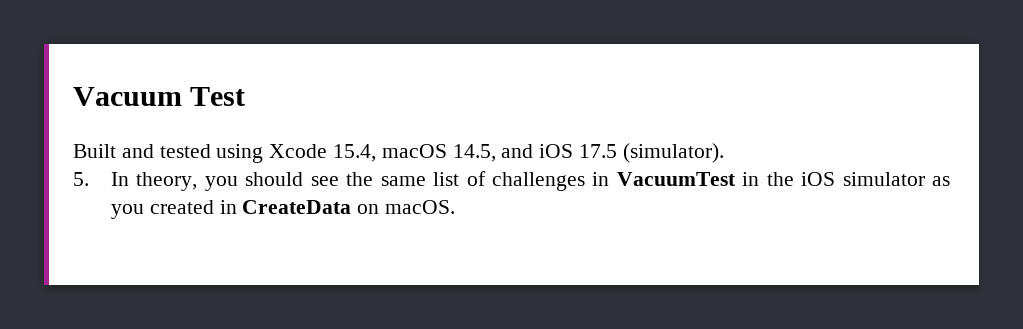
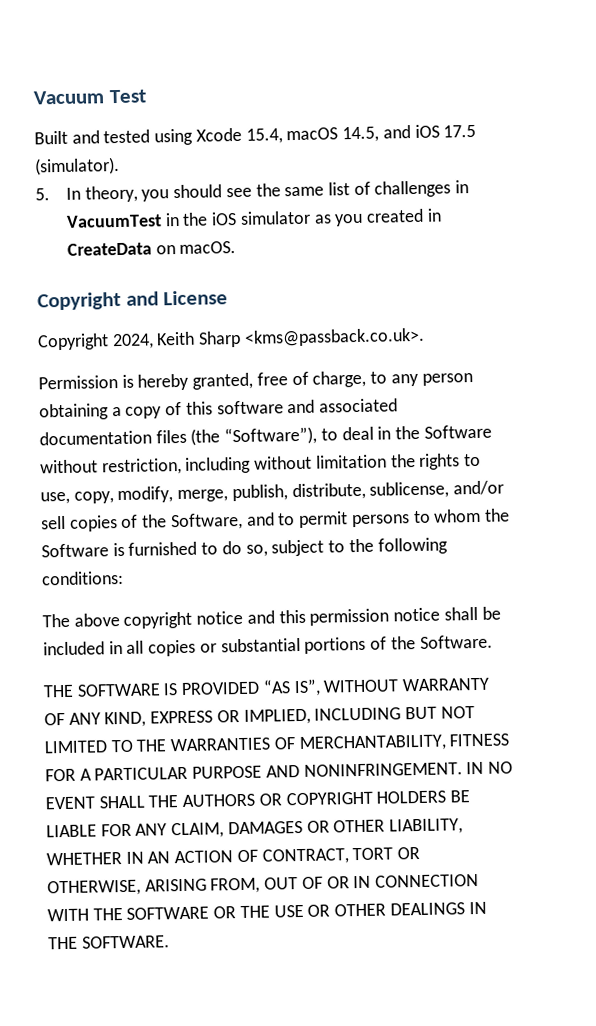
(456, 207) none -> [37,290,229,311] [37,327,425,351] [38,370,473,391] [39,398,399,421] [39,424,492,446] [40,453,482,476] [40,480,505,505] [41,508,510,532] [41,537,448,558] [41,570,124,586] [42,606,501,629] [43,634,493,657] [43,677,491,698] [44,706,475,728] [44,733,510,754] [45,761,514,782] [45,790,471,810] [46,818,464,839] [46,846,421,866] [47,873,480,897] [47,901,487,922] [48,935,170,950] // Copyright and License // Copyright 2024, Keith Sharp <kms@passback.co.uk>. // Permission is hereby granted, free of charge, to any person obtaining a copy of this software and associated documentation files (the “Software”), to deal in the Software without restriction, including without limitation the rights to use, copy, modify, merge, publish, distribute, sublicense, and/or sell copies of the Software, and to permit persons to whom the Software is furnished to do so, subject to the following conditions: // The above copyright notice and this permission notice shall be included in all copies or substantial portions of the Software. // THE SOFTWARE IS PROVIDED “AS IS”, WITHOUT WARRANTY OF ANY KIND, EXPRESS OR IMPLIED, INCLUDING BUT NOT LIMITED TO THE WARRANTIES OF MERCHANTABILITY, FITNESS FOR A PARTICULAR PURPOSE AND NONINFRINGEMENT. IN NO EVENT SHALL THE AUTHORS OR COPYRIGHT HOLDERS BE LIABLE FOR ANY CLAIM, DAMAGES OR OTHER LIABILITY, WHETHER IN AN ACTION OF CONTRACT, TORT OR OTHERWISE, ARISING FROM, OUT OF OR IN CONNECTION WITH THE SOFTWARE OR THE USE OR OTHER DEALINGS IN THE SOFTWARE.

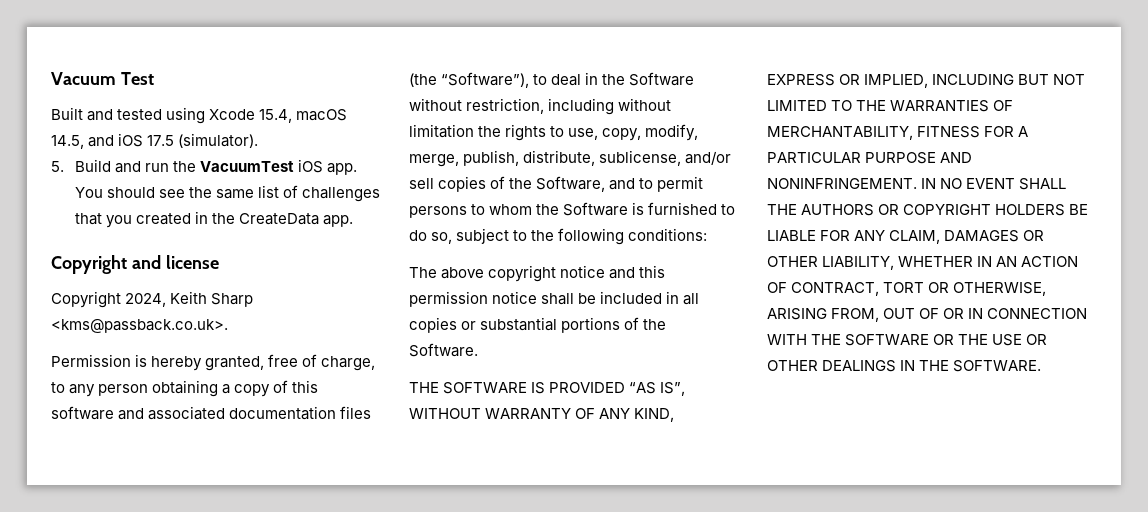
[65,185,170,203] In theory, you -> [74,159,357,175] [74,187,103,198] Build and run the VacuumTest iOS app. You
[455,180,470,194] [65,208,442,228] [66,241,237,256] in VacuumTest in the iOS simulator as you created in CreateData on macOS. -> [74,211,353,228] that you created in the CreateData app.
[163,290,229,306] License -> [165,255,219,269] license

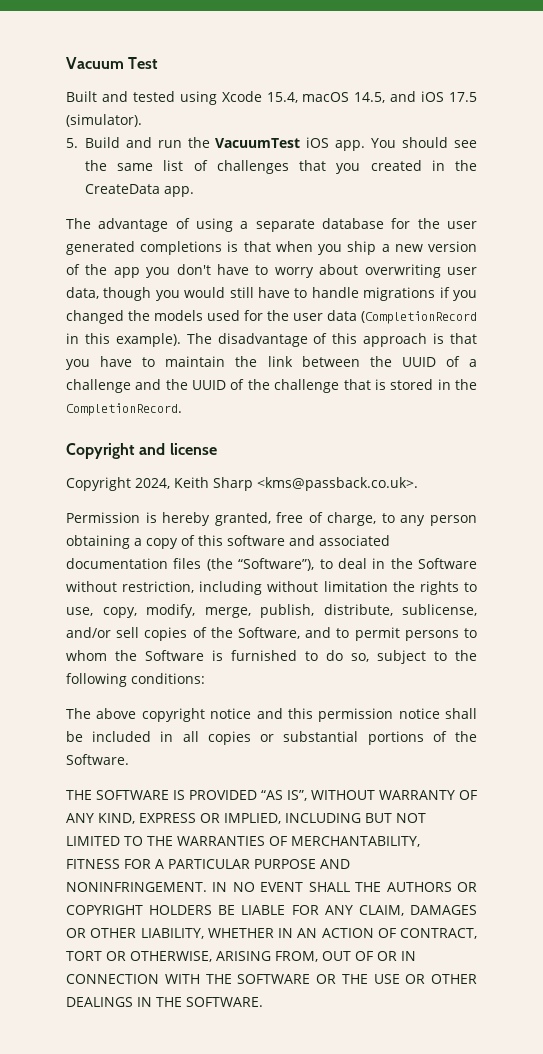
(353, 221) none -> [66,218,477,232] [66,241,478,255] [66,264,477,278] [66,287,477,301] [66,310,477,324] [66,333,478,347] [66,356,478,370] [66,379,478,393] [66,403,182,416] // The advantage of using a separate database for the user generated completions is that when you ship a new version of the app you don't have to worry about overwriting user data, though you would still have to handle migrations if you changed the models used for the user data (CompletionRecord in this example). The disadvantage of this approach is that you have to maintain the link between the UUID of a challenge and the UUID of the challenge that is stored in the CompletionRecord.

